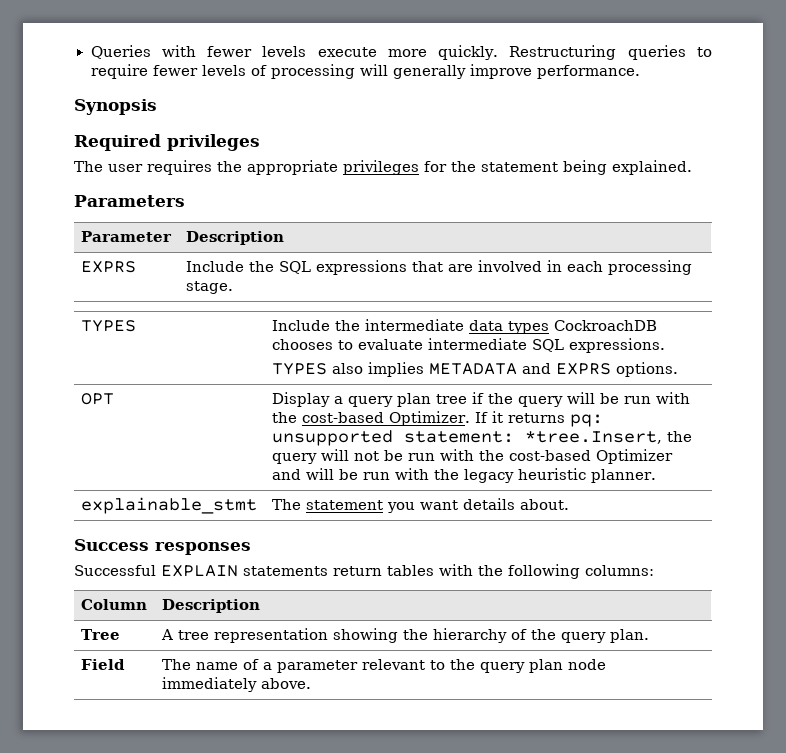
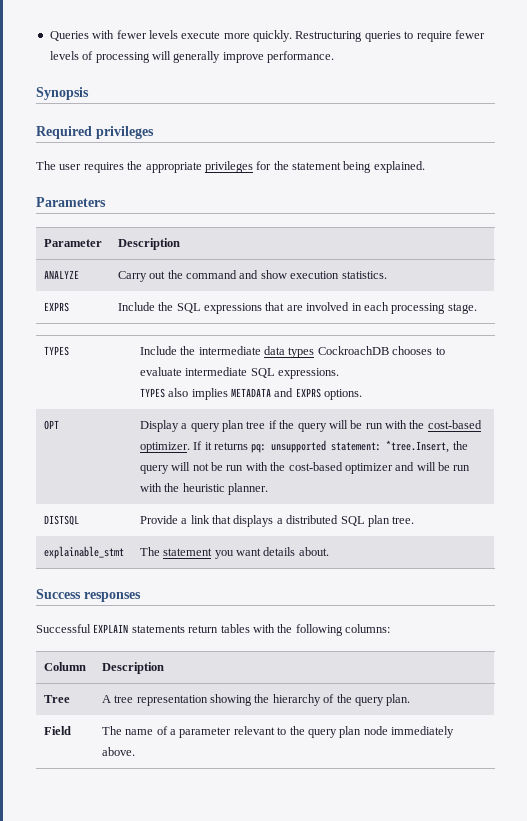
(285, 238) none -> [43,270,79,279] [117,270,387,282] // ANALYZE | Carry out the command and show execution statistics.
[389,411,471,426] Optimizer. -> [139,442,190,453] optimizer.
[596,449,674,464] Optimizer -> [344,463,393,474] optimizer
[464,469,515,483] legacy -> (180, 487) none
(657, 476) none -> [43,515,79,526] [139,515,415,527] // DISTSQL | Provide a link that displays a distributed SQL plan tree.

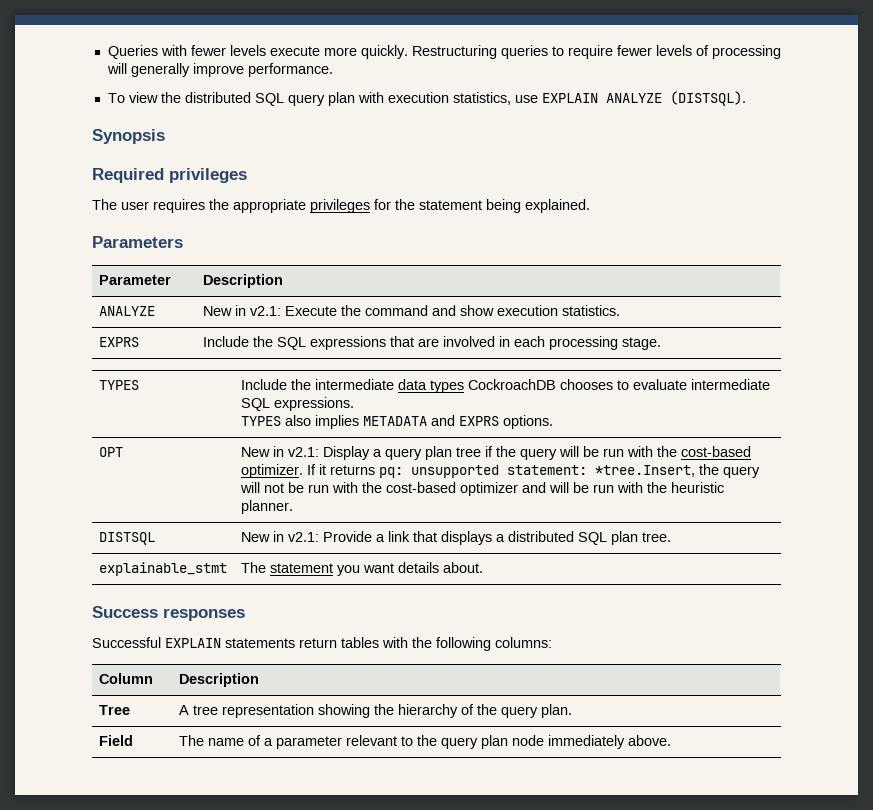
(334, 57) none -> [107,91,746,106] // To view the distributed SQL query plan with execution statistics, use EXPLAIN ANALYZE (DISTSQL).
[117,271,166,282] Carry out -> [202,305,337,316] New in v2.1: Execute
(59, 425) none -> [240,446,319,457] New in v2.1:
(79, 520) none -> [240,531,319,542] New in v2.1:

